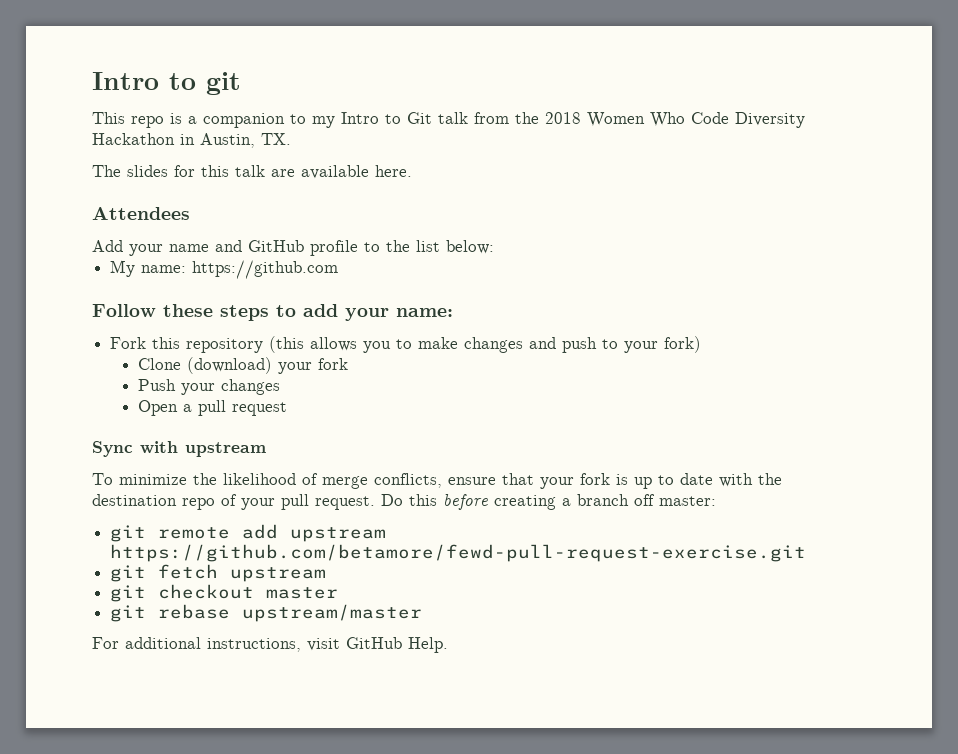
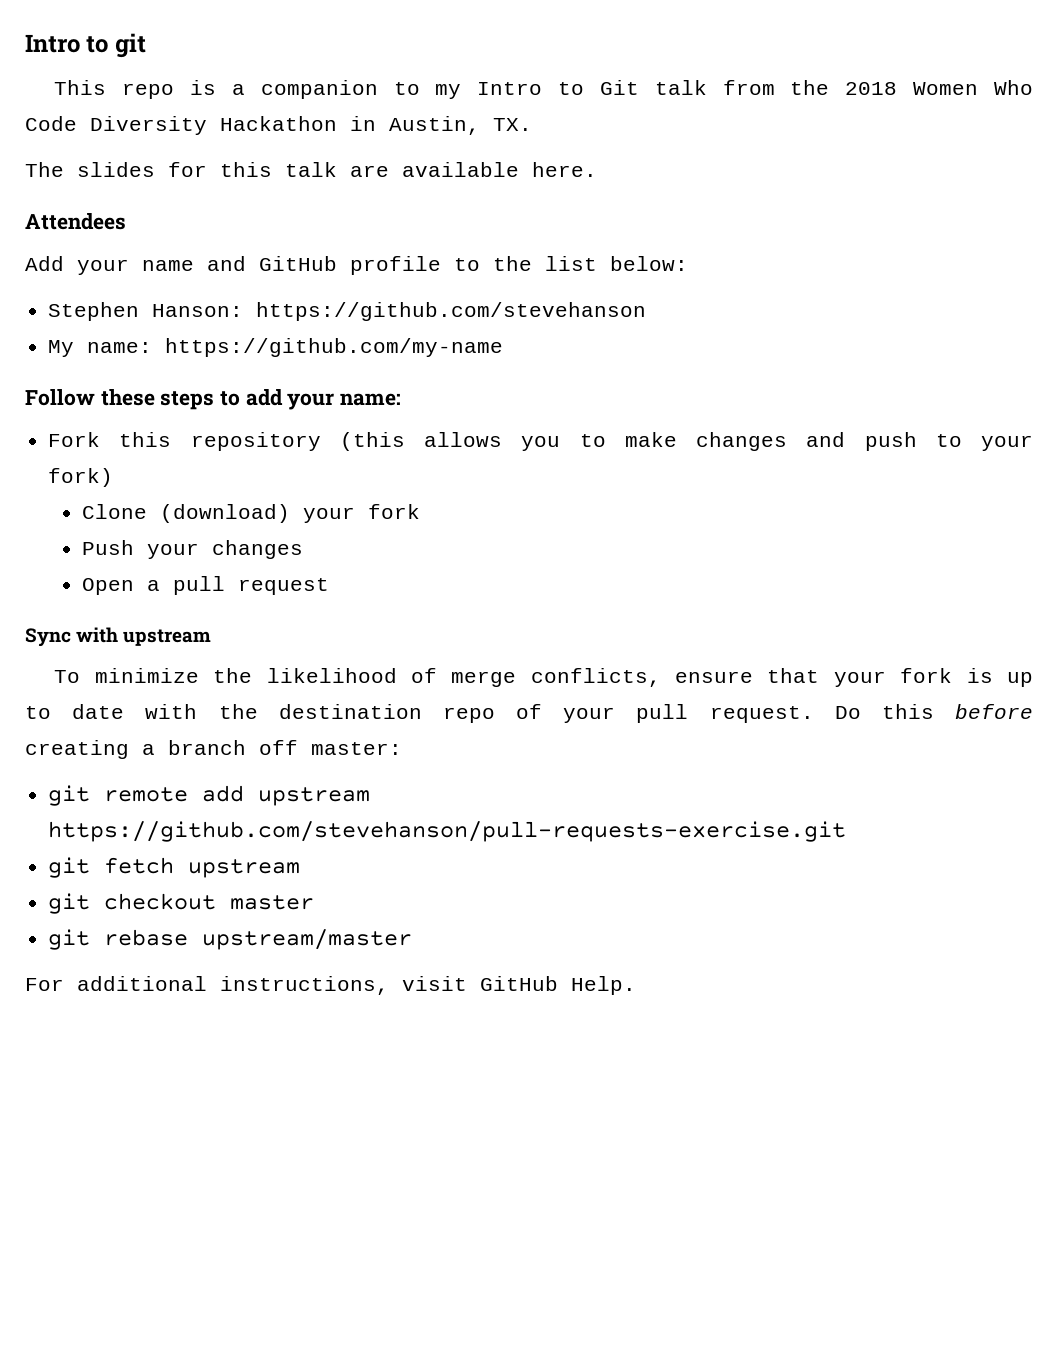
(494, 247) none -> [48,302,647,321] // Stephen Hanson: https://github.com/stevehanson
[192,260,339,279] https://github.com -> [165,338,504,357] https://github.com/my-name
[110,544,807,562] https://github.com/betamore/fewd-pull-request-exercise.git -> [48,821,847,842] https://github.com/stevehanson/pull-requests-exercise.git

